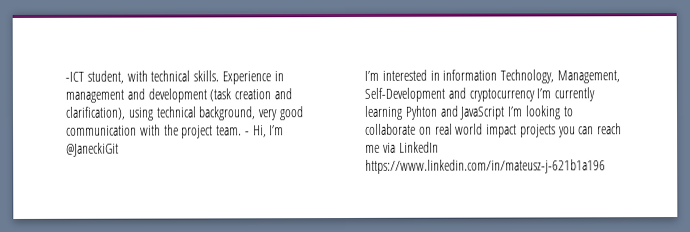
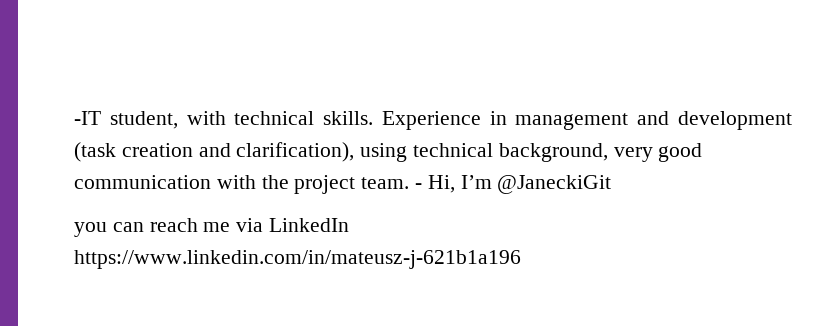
[65,71,84,82] -ICT -> [74,111,101,125] -IT
[364,69,620,84] [364,87,596,102] [364,105,574,120] [365,123,556,138] I’m interested in information Technology, Management, Self-Development and cryptocurrency I’m currently learning Pyhton and JavaScript I’m looking to collaborate on real world impact projects -> (612, 184) none

